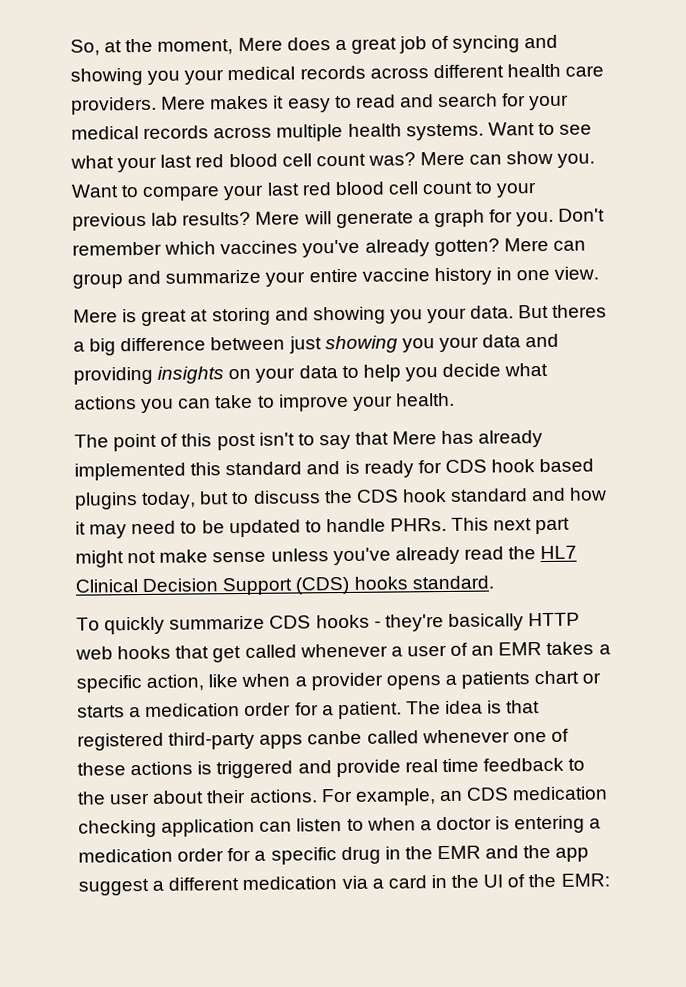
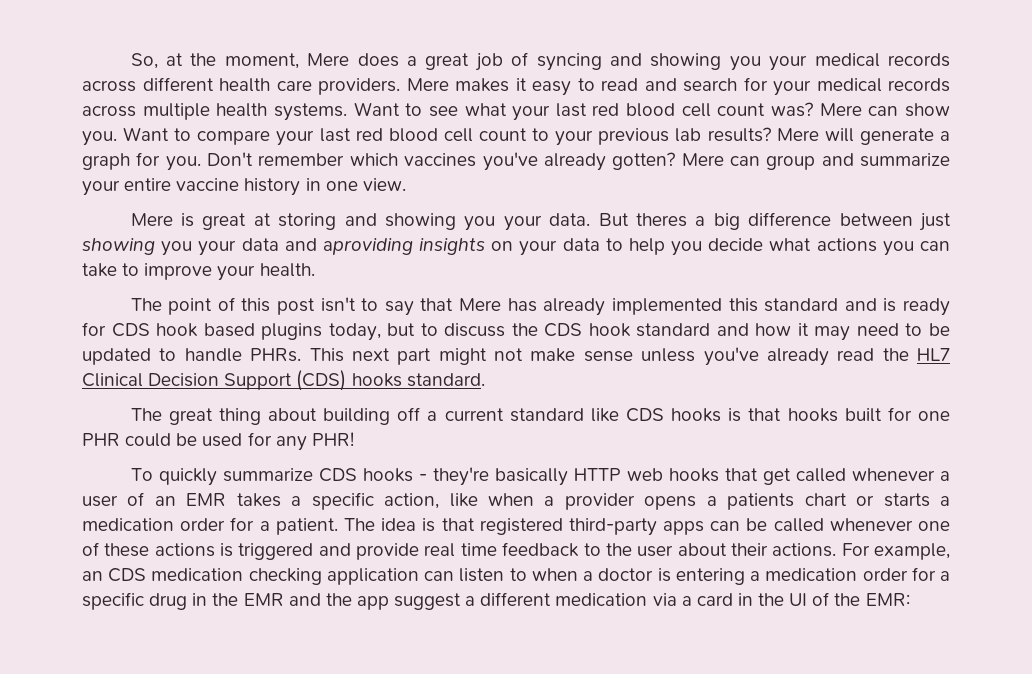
[73,366,153,385] providing -> [322,238,413,255] aproviding
(494, 582) none -> [130,407,950,425] [82,432,354,451] // The great thing about building off a current standard like CDS hooks is that hooks built for one PHR could be used for any PHR!
[307,730,363,745] canbe -> [710,518,768,531] can be

